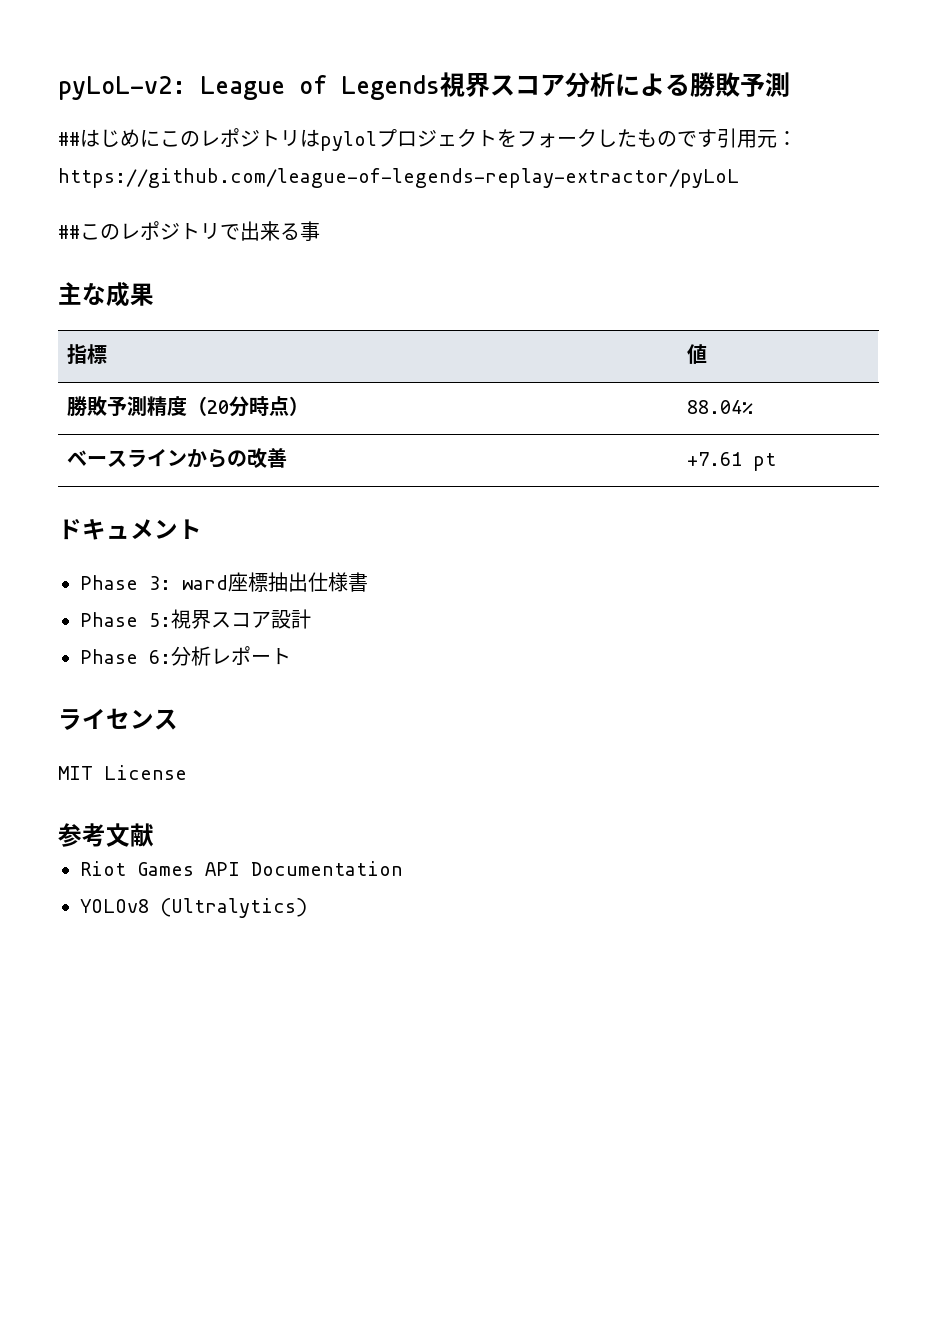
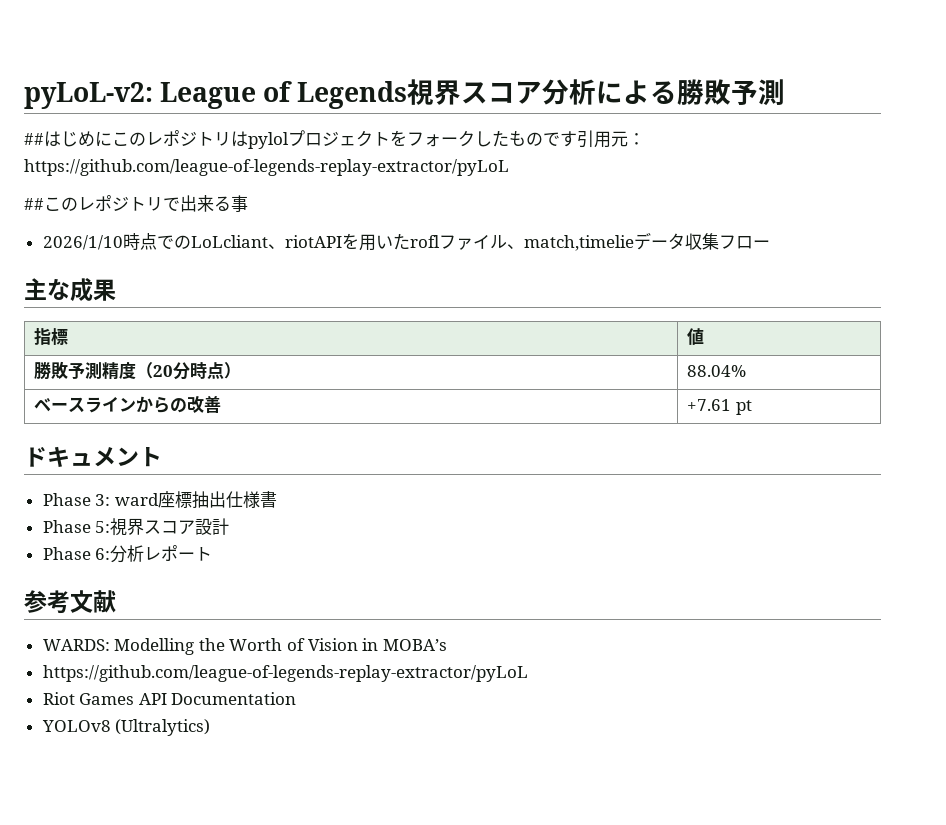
(320, 231) none -> [42,232,770,251] // 2026/1/10時点でのLoLcliant、riotAPIを用いたroflファイル、match,timelieデータ収集フロー
[58,708,178,730] [58,765,187,780] [58,823,154,847] ライセンス // MIT License // 参考文献 -> [24,590,116,614] [42,638,447,655] [42,665,528,682] 参考文献 // WARDS: Modelling the Worth of Vision in MOBA’s // https://github.com/league-of-legends-replay-extractor/pyLoL

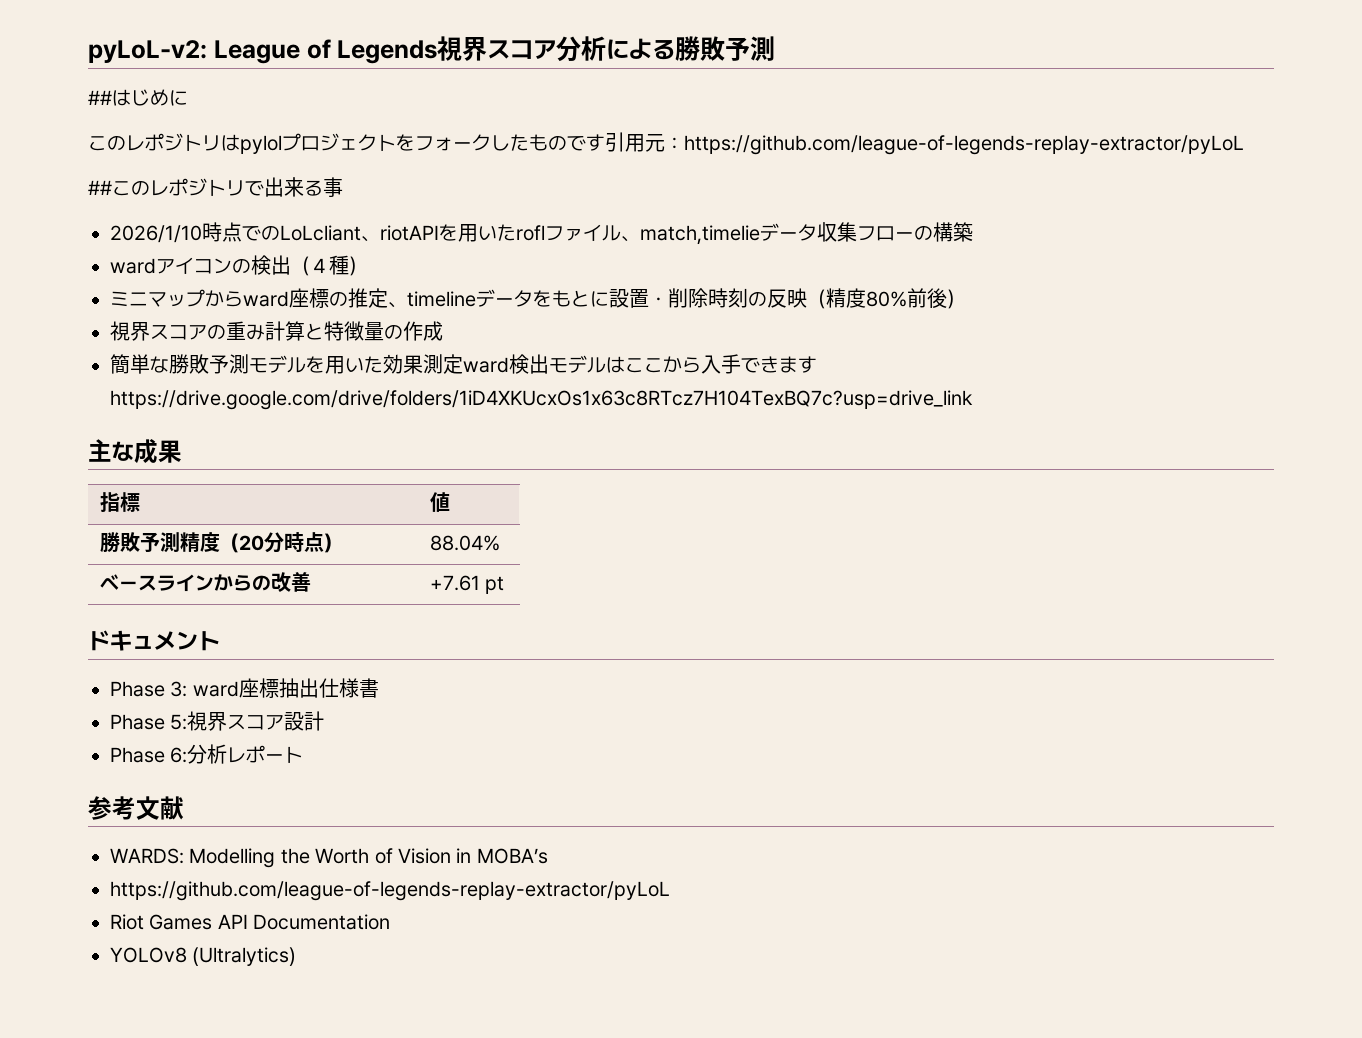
(112, 139) none -> (188, 98) //
(770, 244) none -> [914,222,973,242] [110,255,368,276] [110,288,966,309] [110,321,443,341] [110,354,817,374] [110,390,973,410] の構築 // wardアイコンの検出（４種） // ミニマップからward座標の推定、timelineデータをもとに設置・削除時刻の反映（精度80%前後） // 視界スコアの重み計算と特徴量の作成 // 簡単な勝敗予測モデルを用いた効果測定ward検出モデルはここから入手できますhttps://drive.google.com/drive/folders/1iD4XKUcxOs1x63c8RTcz7H104TexBQ7c?usp=drive_link

